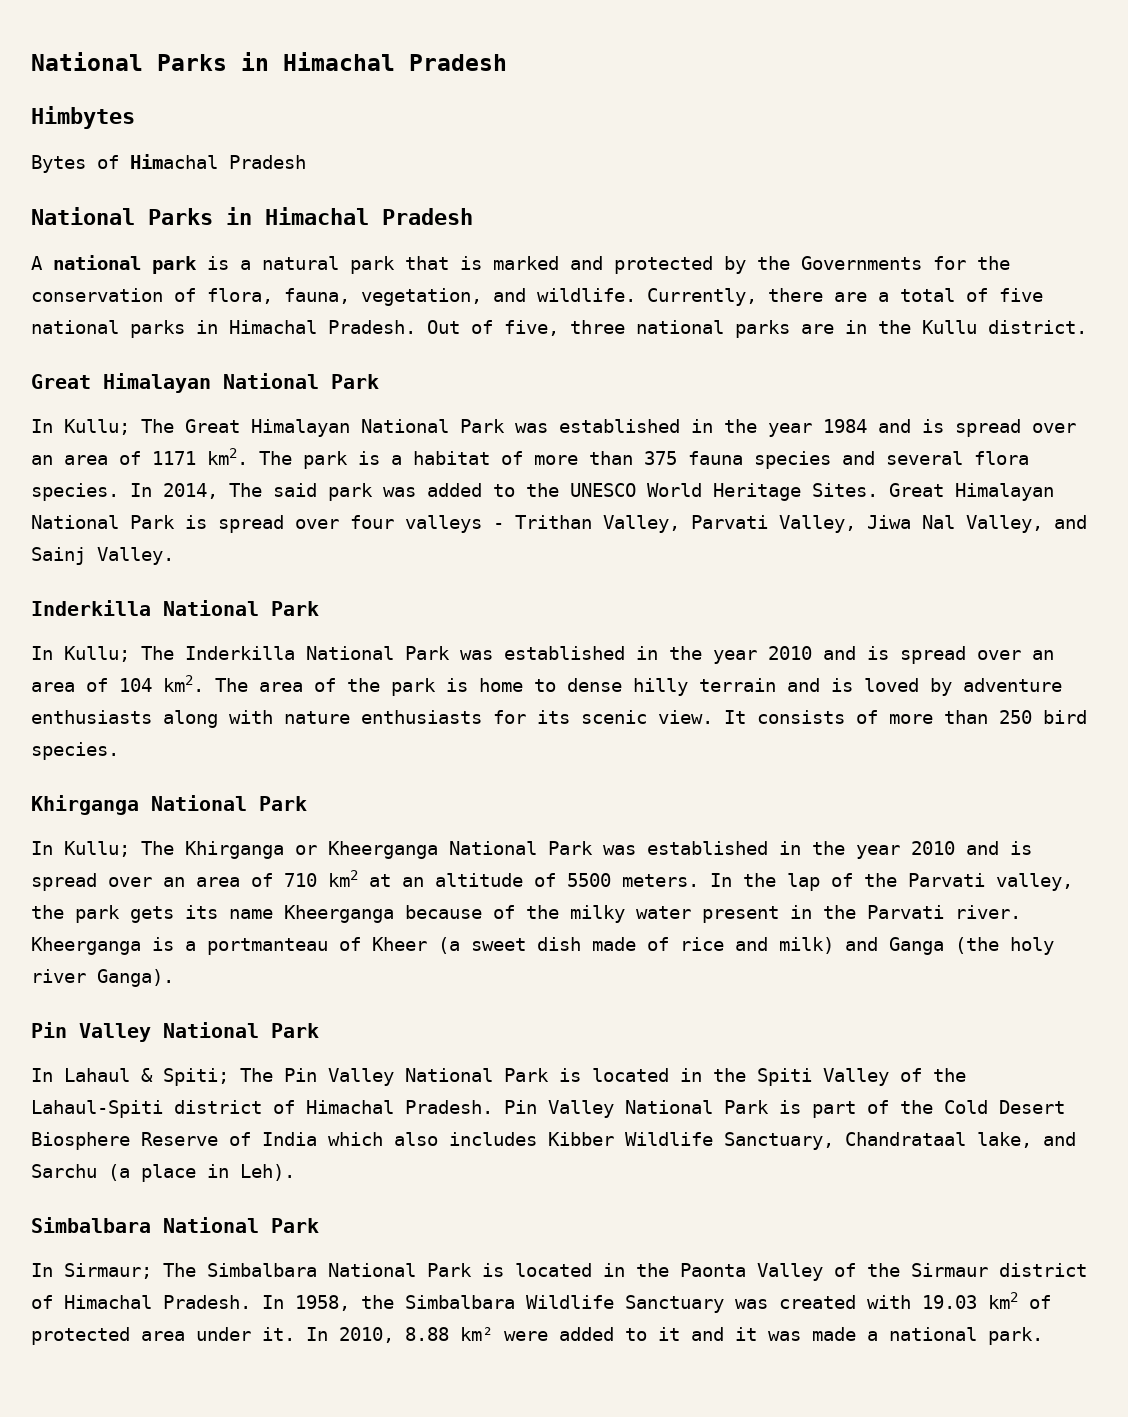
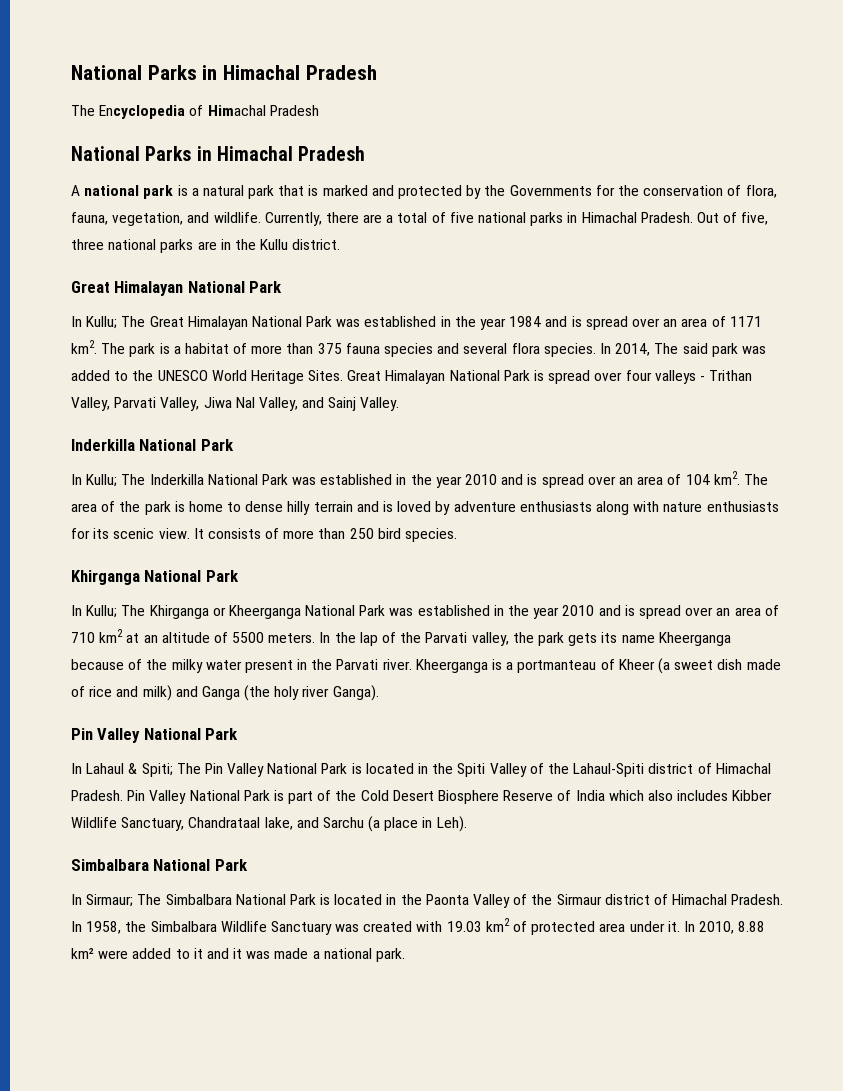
[31,52,507,71] [31,106,135,129] [31,155,86,173] National Parks in Himachal Pradesh // Himbytes // Bytes -> [71,65,377,80] [71,105,186,119] National Parks in Himachal Pradesh // The Encyclopedia

